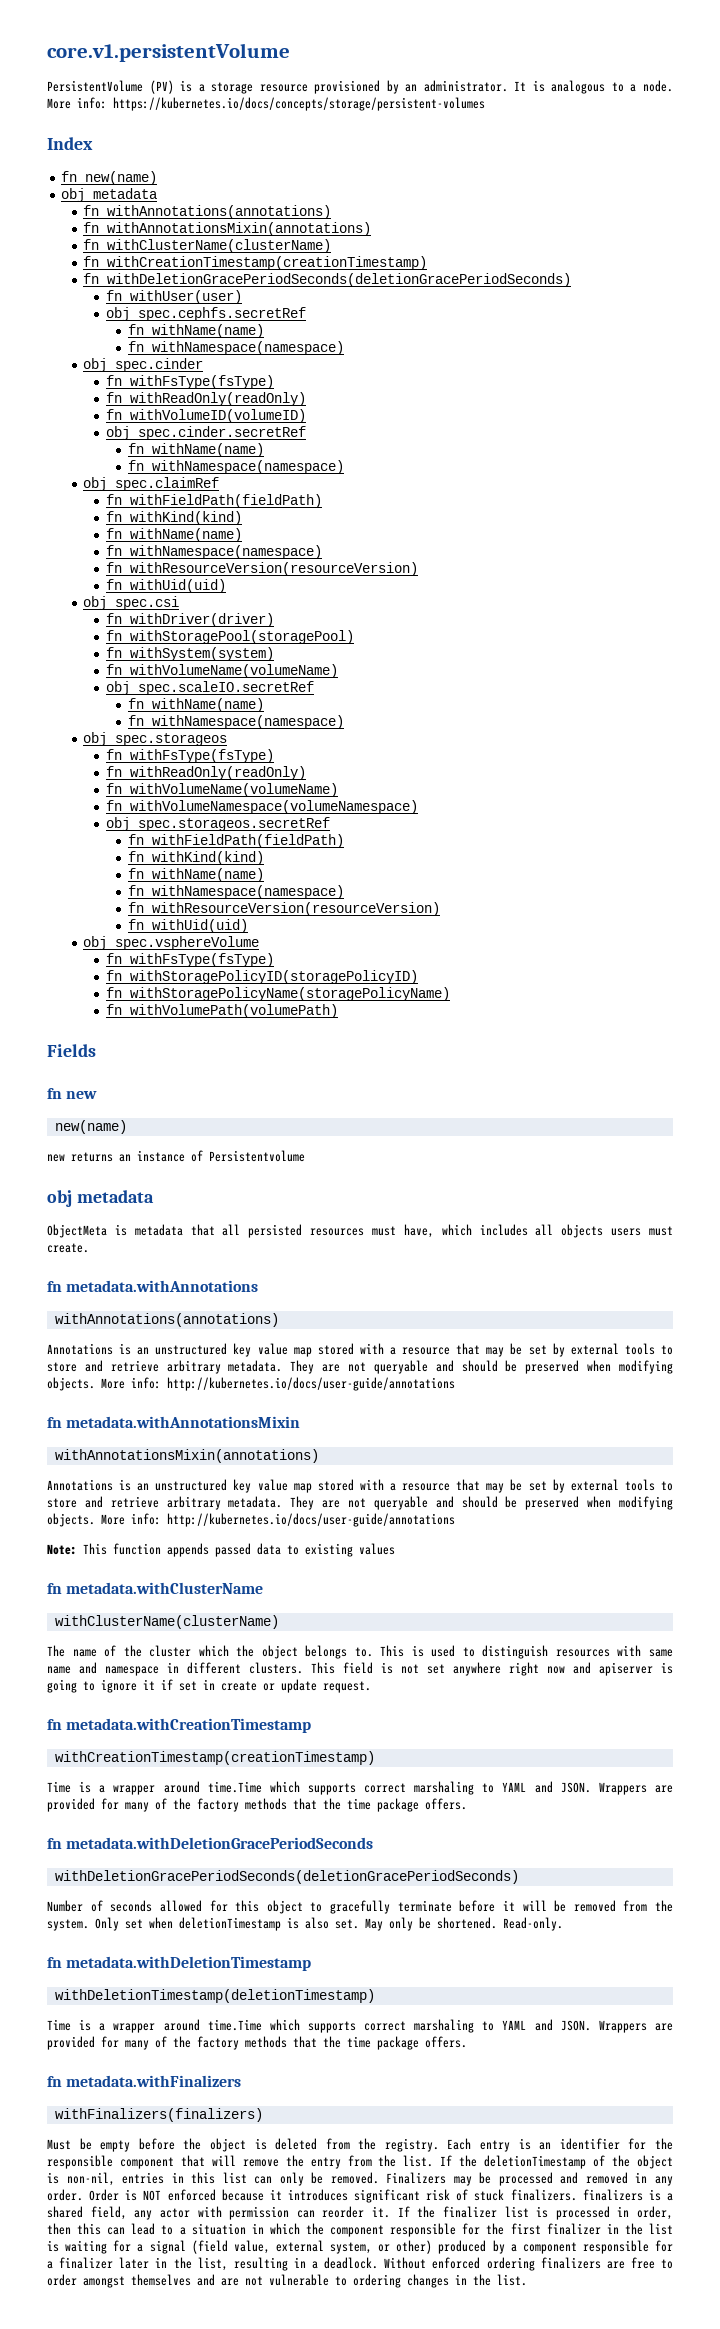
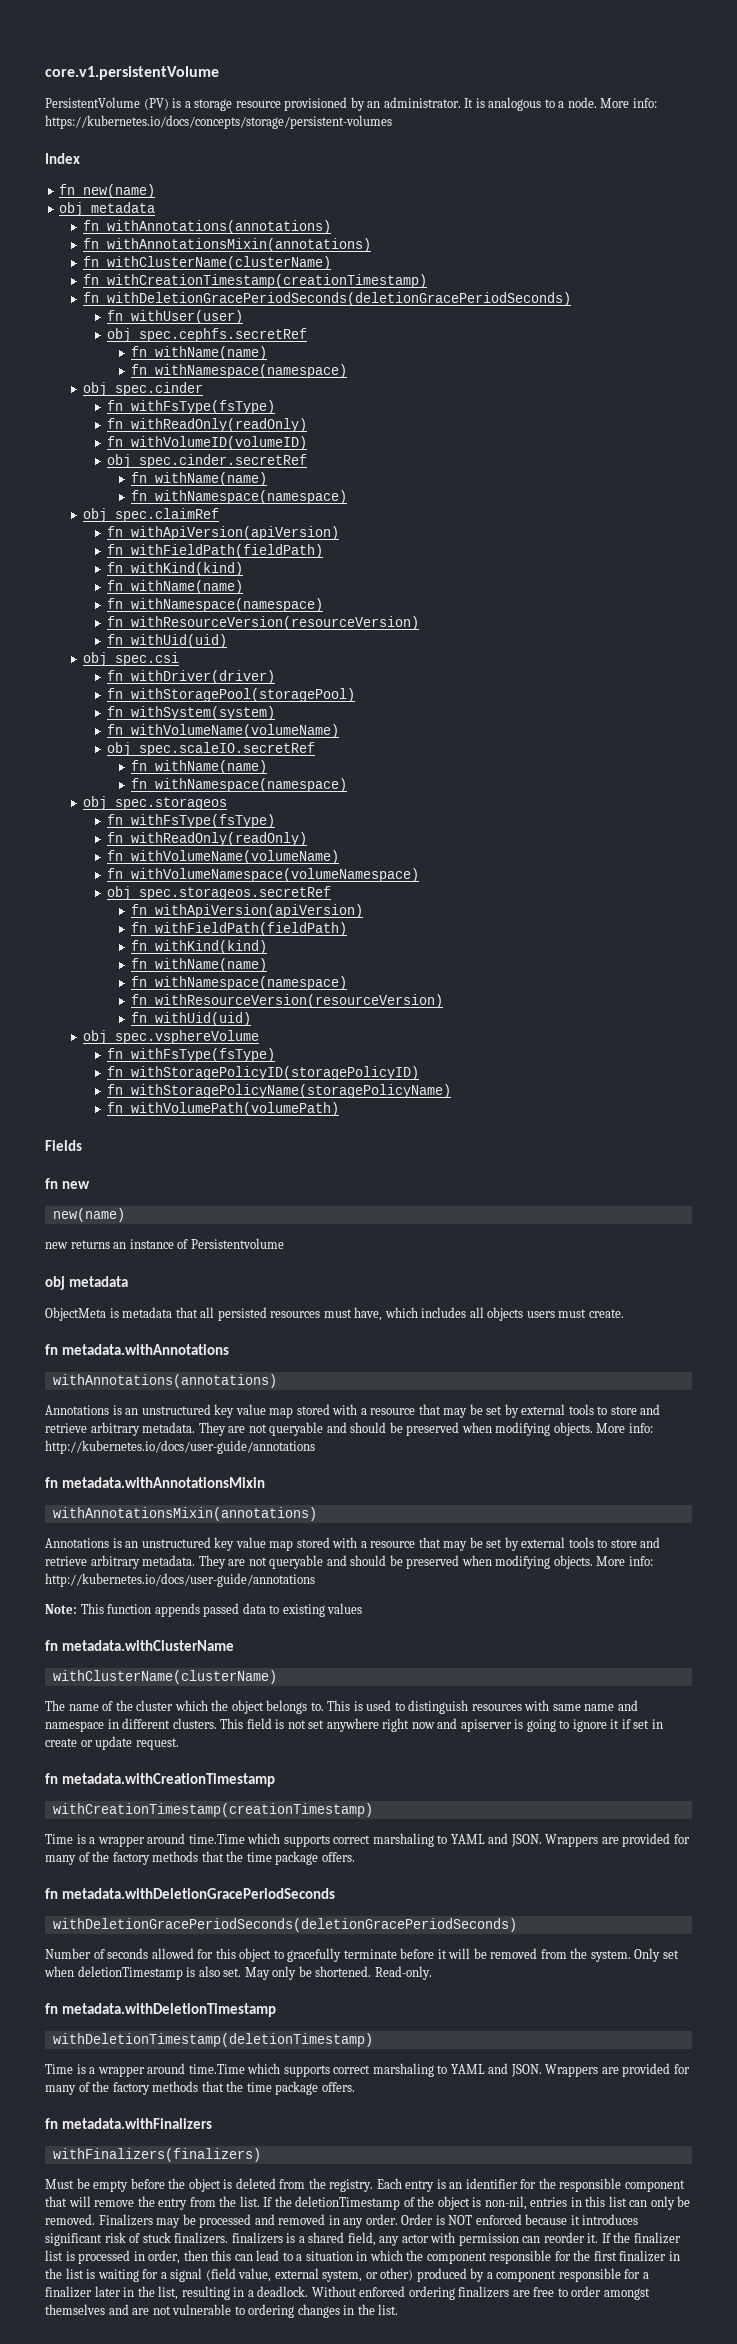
(220, 484) none -> [106,526,339,540] // fn withApiVersion(apiVersion)
(330, 824) none -> [130,904,363,918] // fn withApiVersion(apiVersion)

